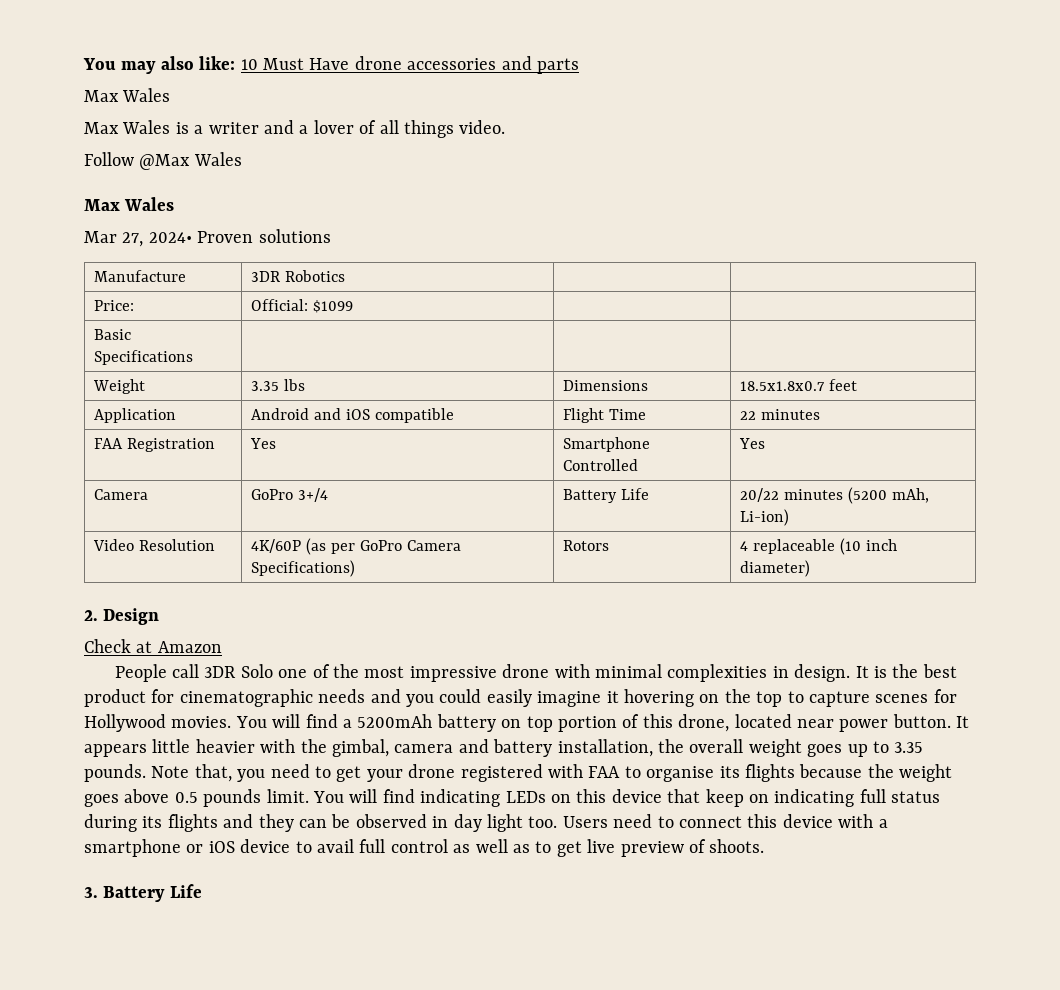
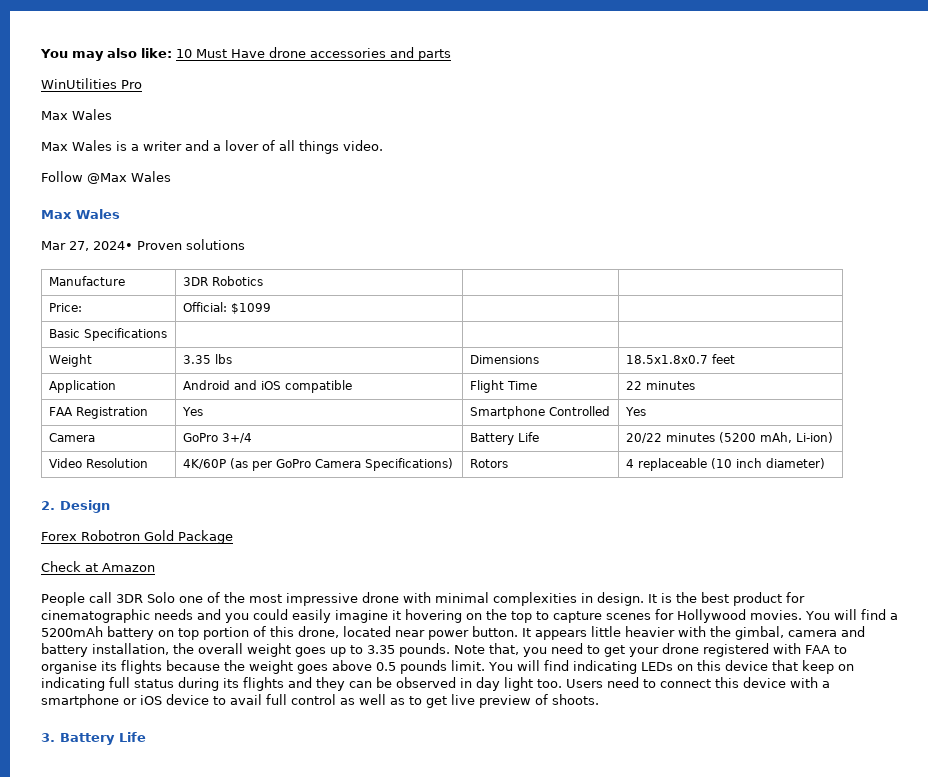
(579, 66) none -> [41,78,142,89] // WinUtilities Pro
(160, 616) none -> [41,530,233,544] // Forex Robotron Gold Package

